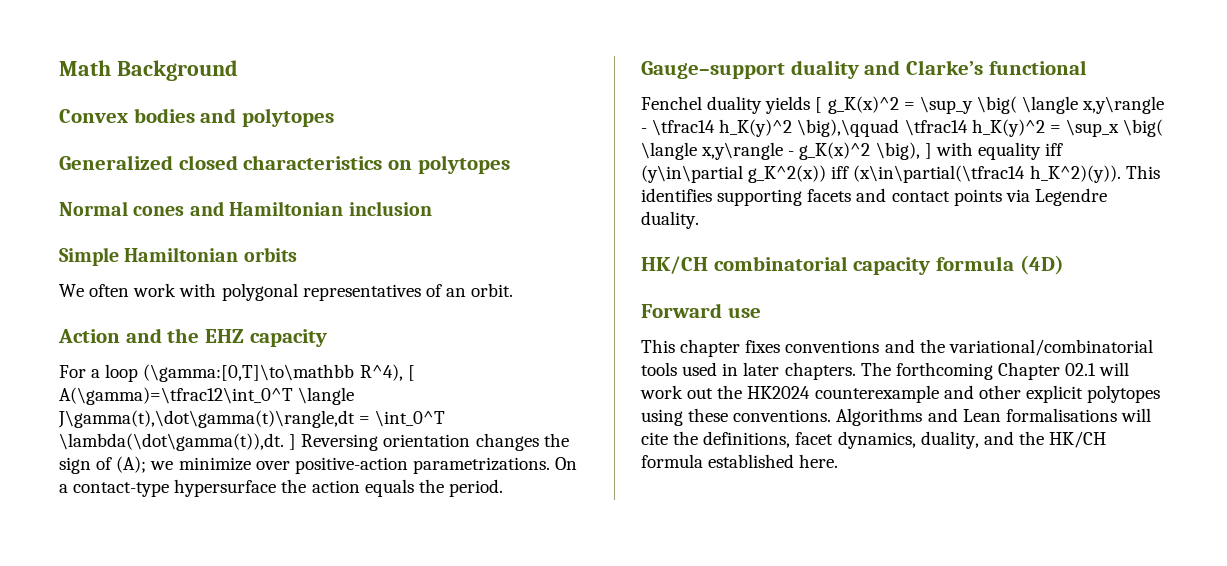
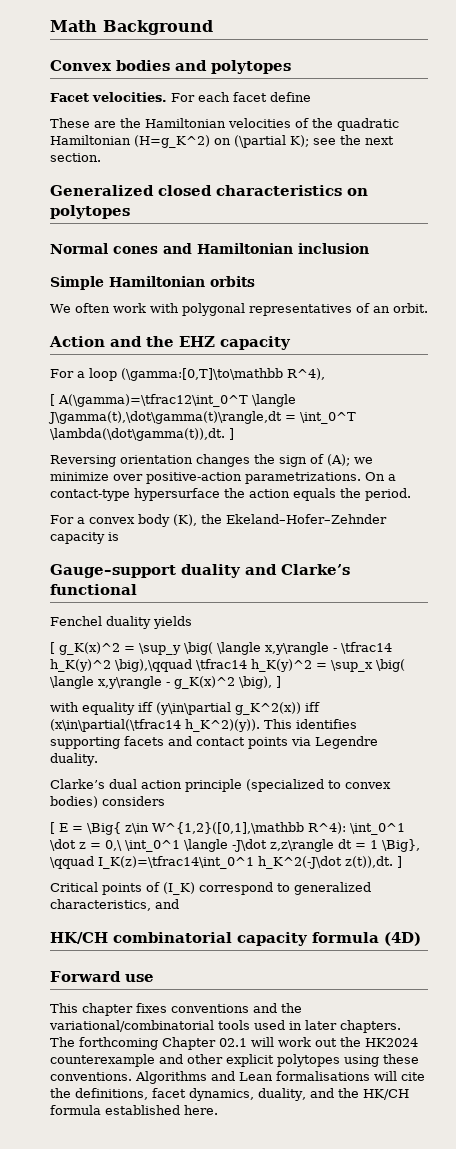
(335, 117) none -> [50,92,311,102] [50,118,399,131] [50,135,394,148] [50,153,101,162] // Facet velocities. For each facet define // These are the Hamiltonian velocities of the quadratic Hamiltonian (H=g_K^2) on (\partial K); see the next section.
(403, 372) none -> (325, 374) //
(297, 442) none -> (234, 434) //
(503, 488) none -> [50,514,387,527] [50,532,119,544] // For a convex body (K), the Ekeland–Hofer–Zehnder capacity is
(811, 105) none -> (192, 622) //
(932, 151) none -> (281, 682) //
(699, 220) none -> [50,779,391,792] [50,796,165,808] [50,822,405,835] [50,839,420,852] [50,856,402,869] [50,882,371,895] [50,899,179,911] // Clarke’s dual action principle (specialized to convex bodies) considers // [ E = \Big{ z\in W^{1,2}([0,1],\mathbb R^4): \int_0^1 \dot z = 0,\ \int_0^1 \langle -J\dot z,z\rangle dt = 1 \Big}, \qquad I_K(z)=\tfrac14\int_0^1 h_K^2(-J\dot z(t)),dt. ] // Critical points of (I_K) correspond to generalized characteristics, and

